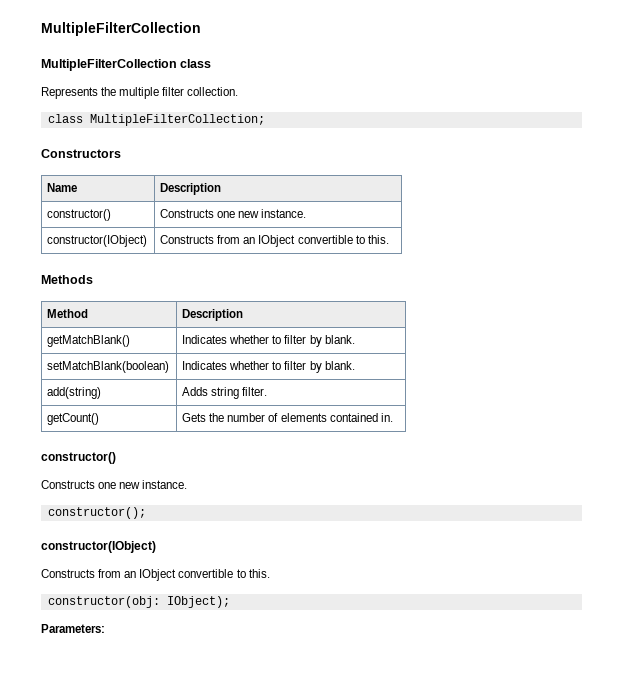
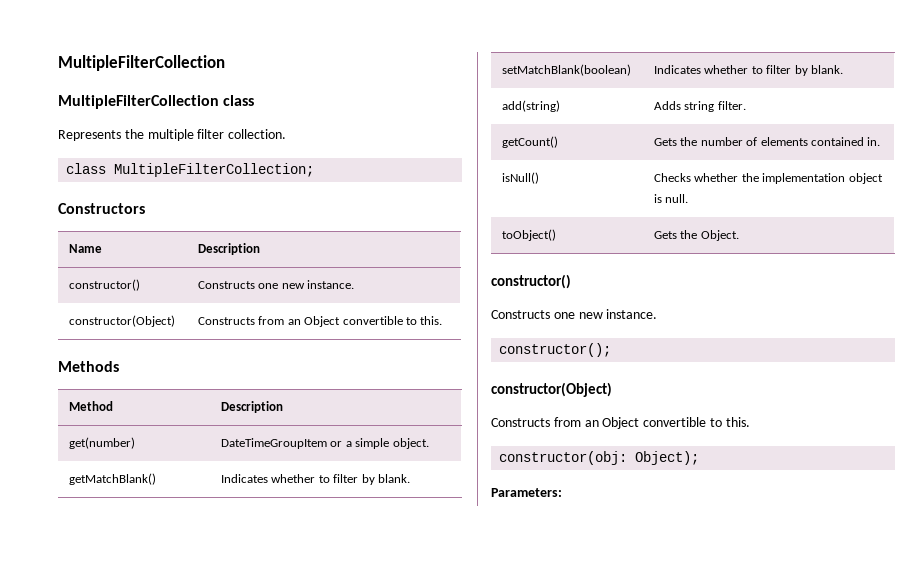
[47,235,148,247] [160,235,296,247] constructor(IObject) | Constructs from an IObject -> [69,315,176,327] [198,316,341,327] constructor(Object) | Constructs from an Object
(244, 315) none -> [69,437,136,449] [221,438,429,449] // get(number) | DateTimeGroupItem or a simple object.
(393, 417) none -> [502,172,540,184] [654,173,883,184] [654,194,689,203] [502,229,557,241] [654,230,739,241] // isNull() | Checks whether the implementation object is null. // toObject() | Gets the Object.
[41,541,156,553] [41,569,177,581] constructor(IObject) // Constructs from an IObject -> [491,382,612,397] [491,417,640,429] constructor(Object) // Constructs from an Object
[166,596,230,608] IObject); -> [635,451,700,465] Object);

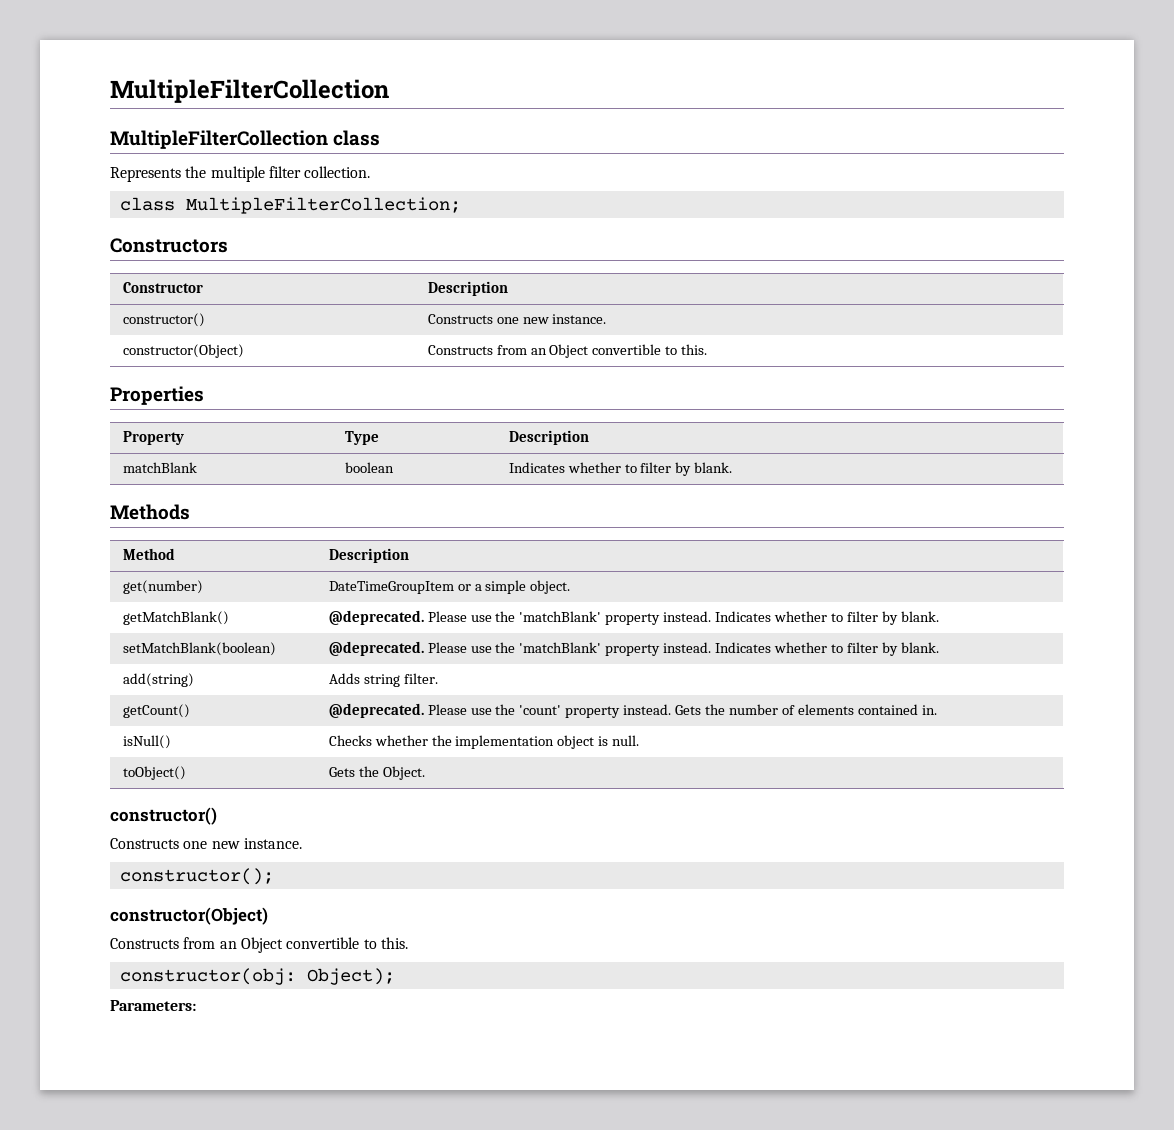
[69,244,103,253] Name -> [122,282,203,293] Constructor
(443, 320) none -> [110,386,204,405] [122,431,184,445] [344,431,379,445] [508,430,589,445] [122,462,197,473] [344,462,394,473] [508,462,733,476] // Properties // Property | Type | Description // matchBlank | boolean | Indicates whether to filter by blank.
(157, 479) none -> [328,610,712,625] @deprecated. Please use the 'matchBlank' property instead.
(632, 70) none -> [328,641,712,656] @deprecated. Please use the 'matchBlank' property instead.
(559, 142) none -> [328,703,672,718] @deprecated. Please use the 'count' property instead.

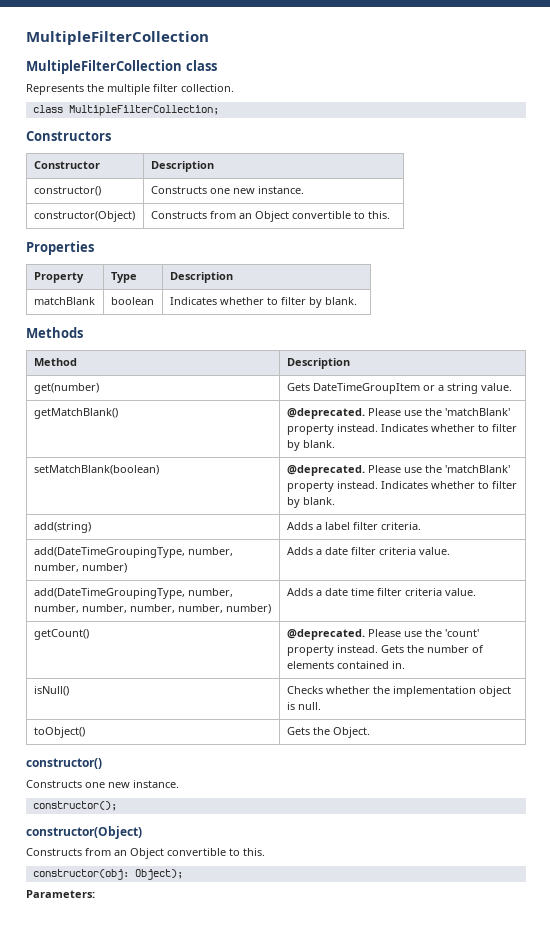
(203, 587) none -> [286,383,310,391] Gets
[485,580,571,594] simple object. -> [446,383,512,394] string value.
[363,673,438,687] string filter. -> [315,522,421,530] [33,547,233,558] [33,563,127,573] [286,547,450,555] [33,588,233,599] [33,604,271,614] [286,588,476,596] a label filter criteria. // add(DateTimeGroupingType, number, number, number) | Adds a date filter criteria value. // add(DateTimeGroupingType, number, number, number, number, number, number) | Adds a date time filter criteria value.

